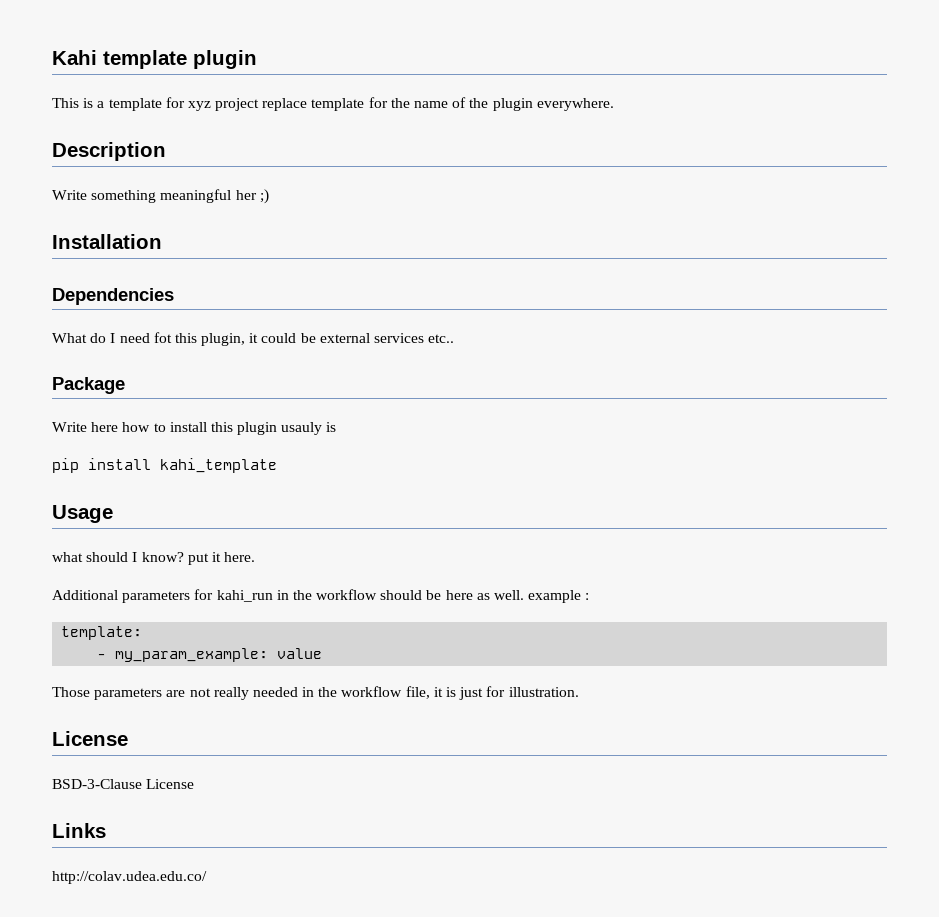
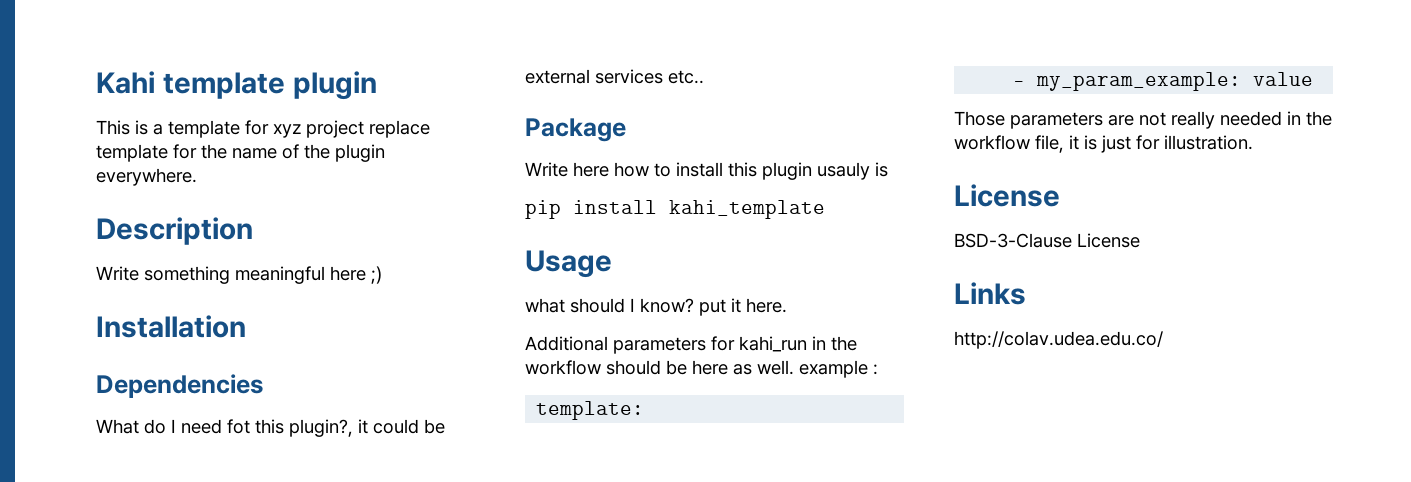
[235,190,257,200] her -> [330,266,366,281] here
[201,333,246,346] plugin, -> [289,419,353,437] plugin?,

